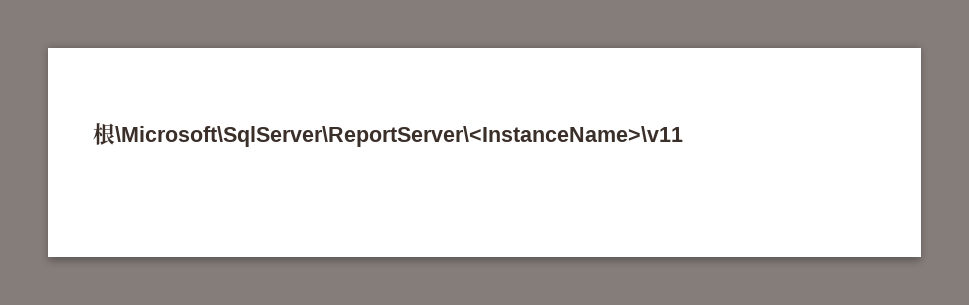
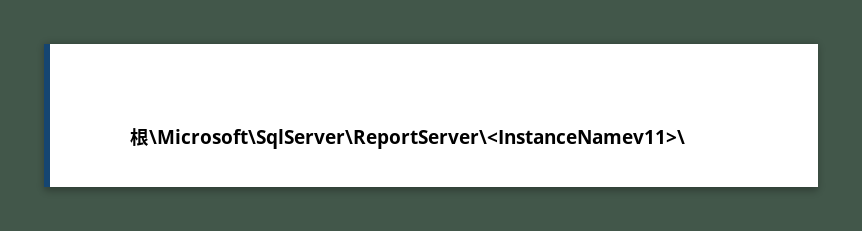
[115,126,683,147] \Microsoft\SqlServer\ReportServer\<InstanceName>\v11 -> [149,129,685,149] \Microsoft\SqlServer\ReportServer\<InstanceNamev11>\

